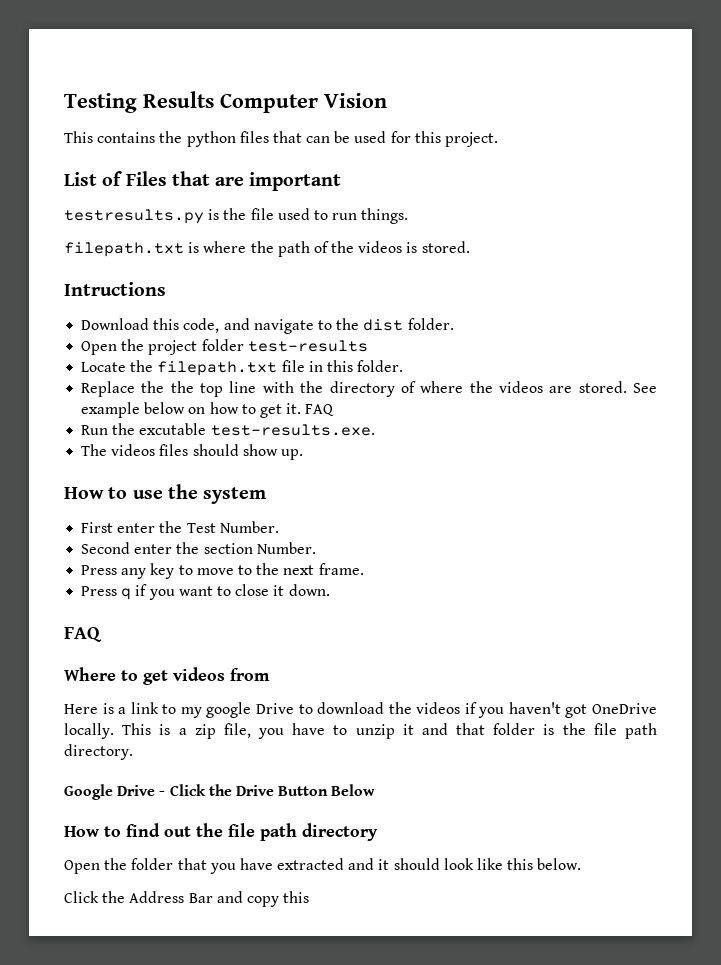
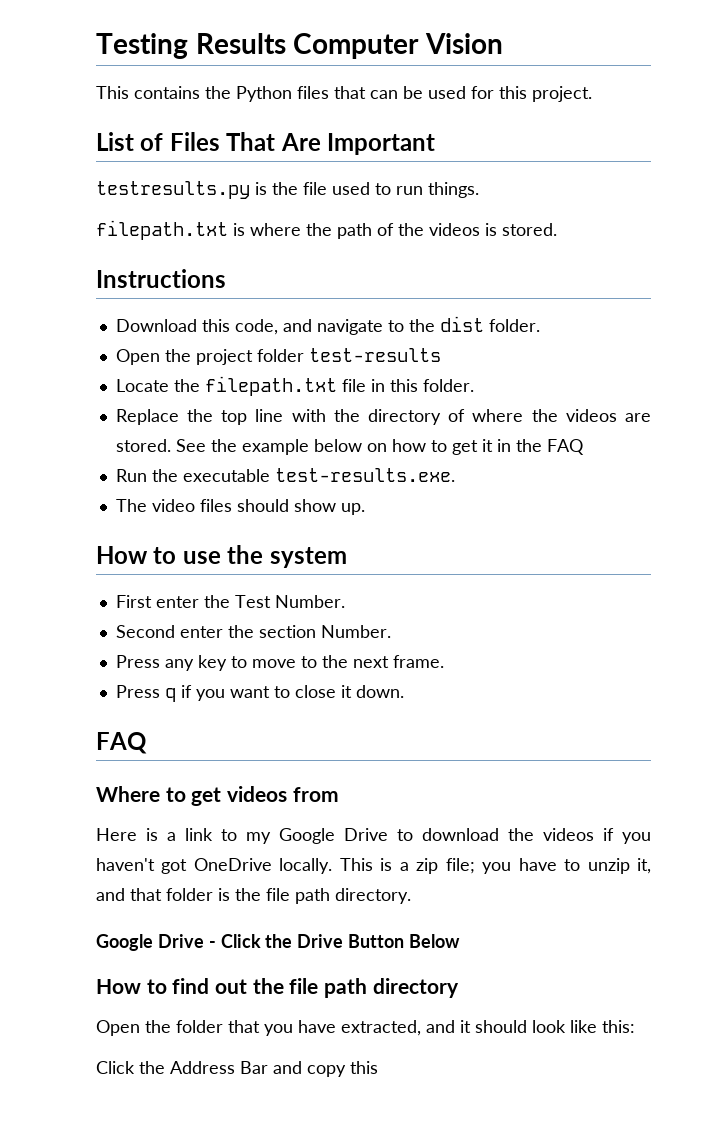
[186,131,236,147] python -> [236,86,292,102] Python
[171,171,342,191] that are important -> [226,132,436,155] That Are Important
[64,282,166,296] Intructions -> [96,269,226,288] Instructions
[170,381,194,393] the -> (213, 415) none
(658, 388) none -> [210,439,237,452] the
[286,403,302,414] it. -> [481,439,542,452] it in the
[139,423,207,435] excutable -> [182,469,270,482] executable
[111,444,156,456] videos -> [151,499,195,512] video
[206,702,252,718] google -> [279,828,335,844] Google
[223,723,251,738] file, -> [445,858,475,874] file;
[402,724,414,735] it -> [636,858,651,874] it,
[277,858,345,870] extracted -> [341,1020,421,1036] extracted,
[507,858,582,870] this below. -> [602,1020,635,1033] this:

